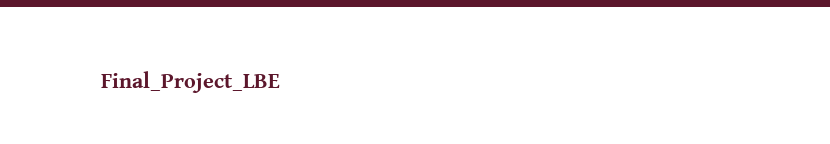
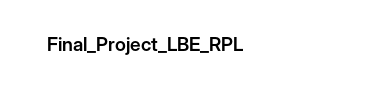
[101,71,280,93] Final_Project_LBE -> [47,37,243,55] Final_Project_LBE_RPL

